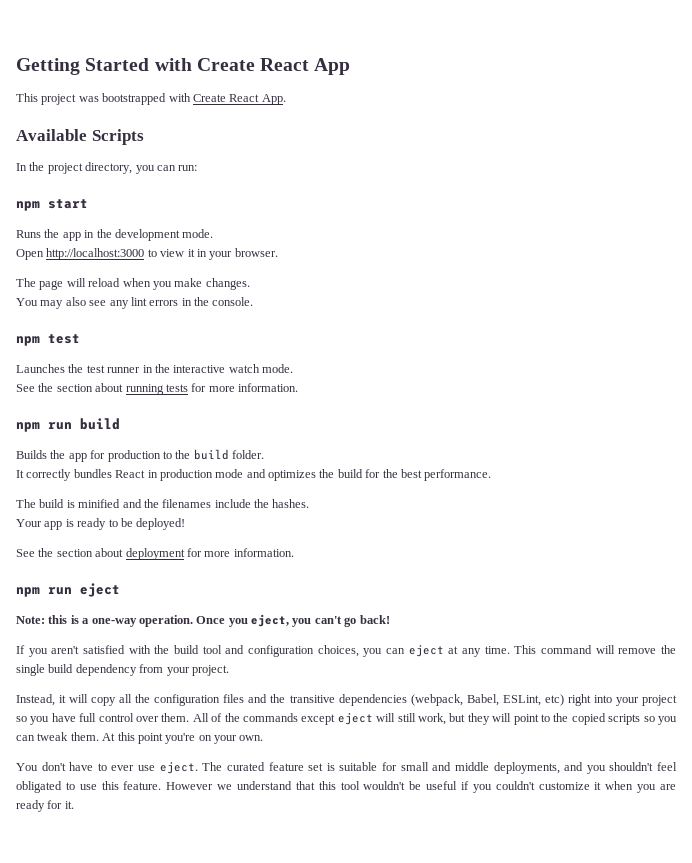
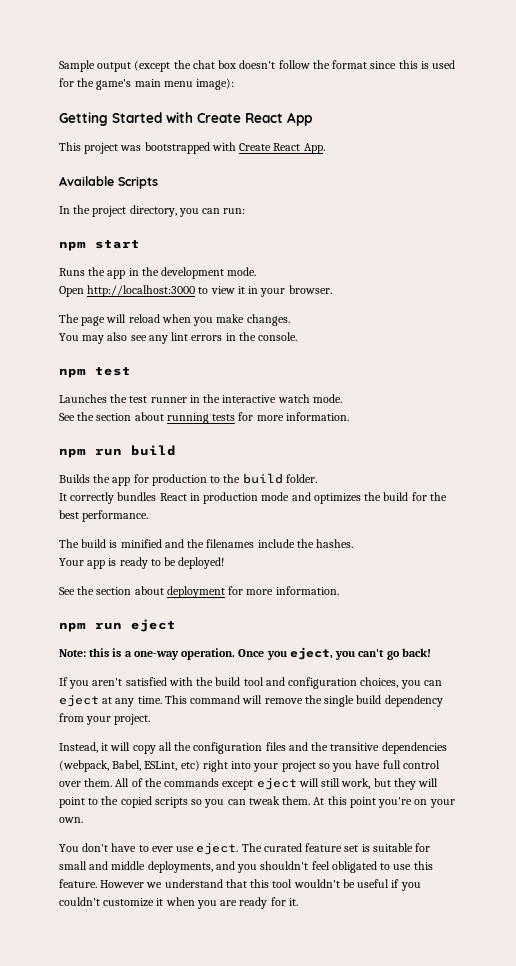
(16, 66) none -> [59,60,456,72] [59,78,235,90] Sample output (except the chat box doesn't follow the format since this is used for the game's main menu image): //

